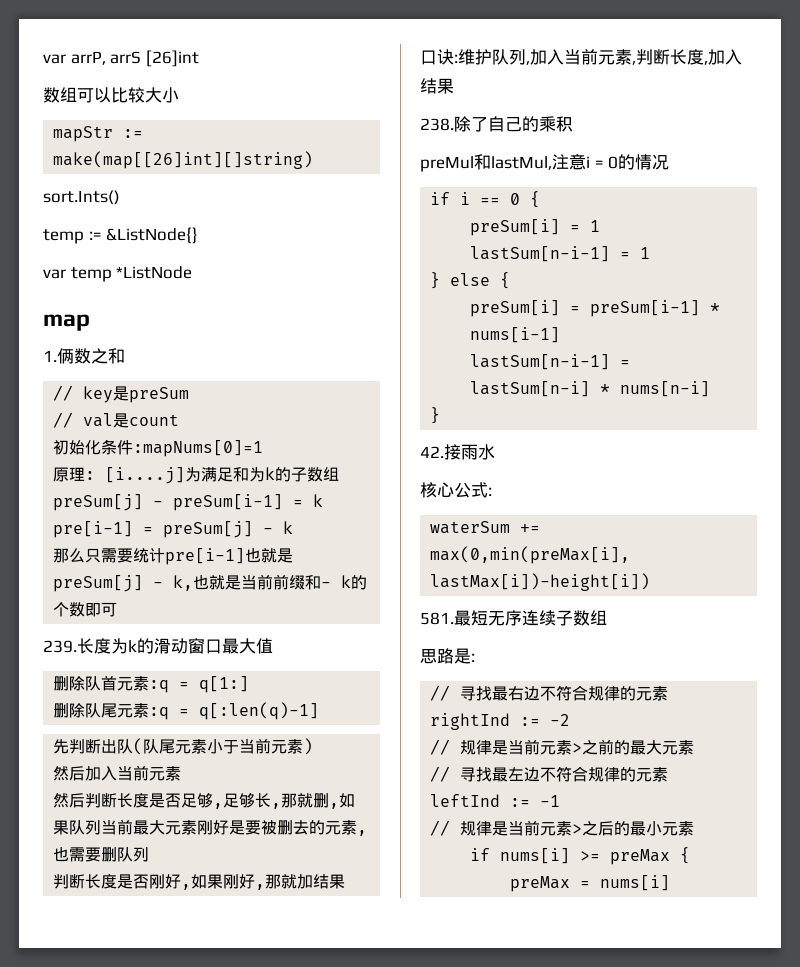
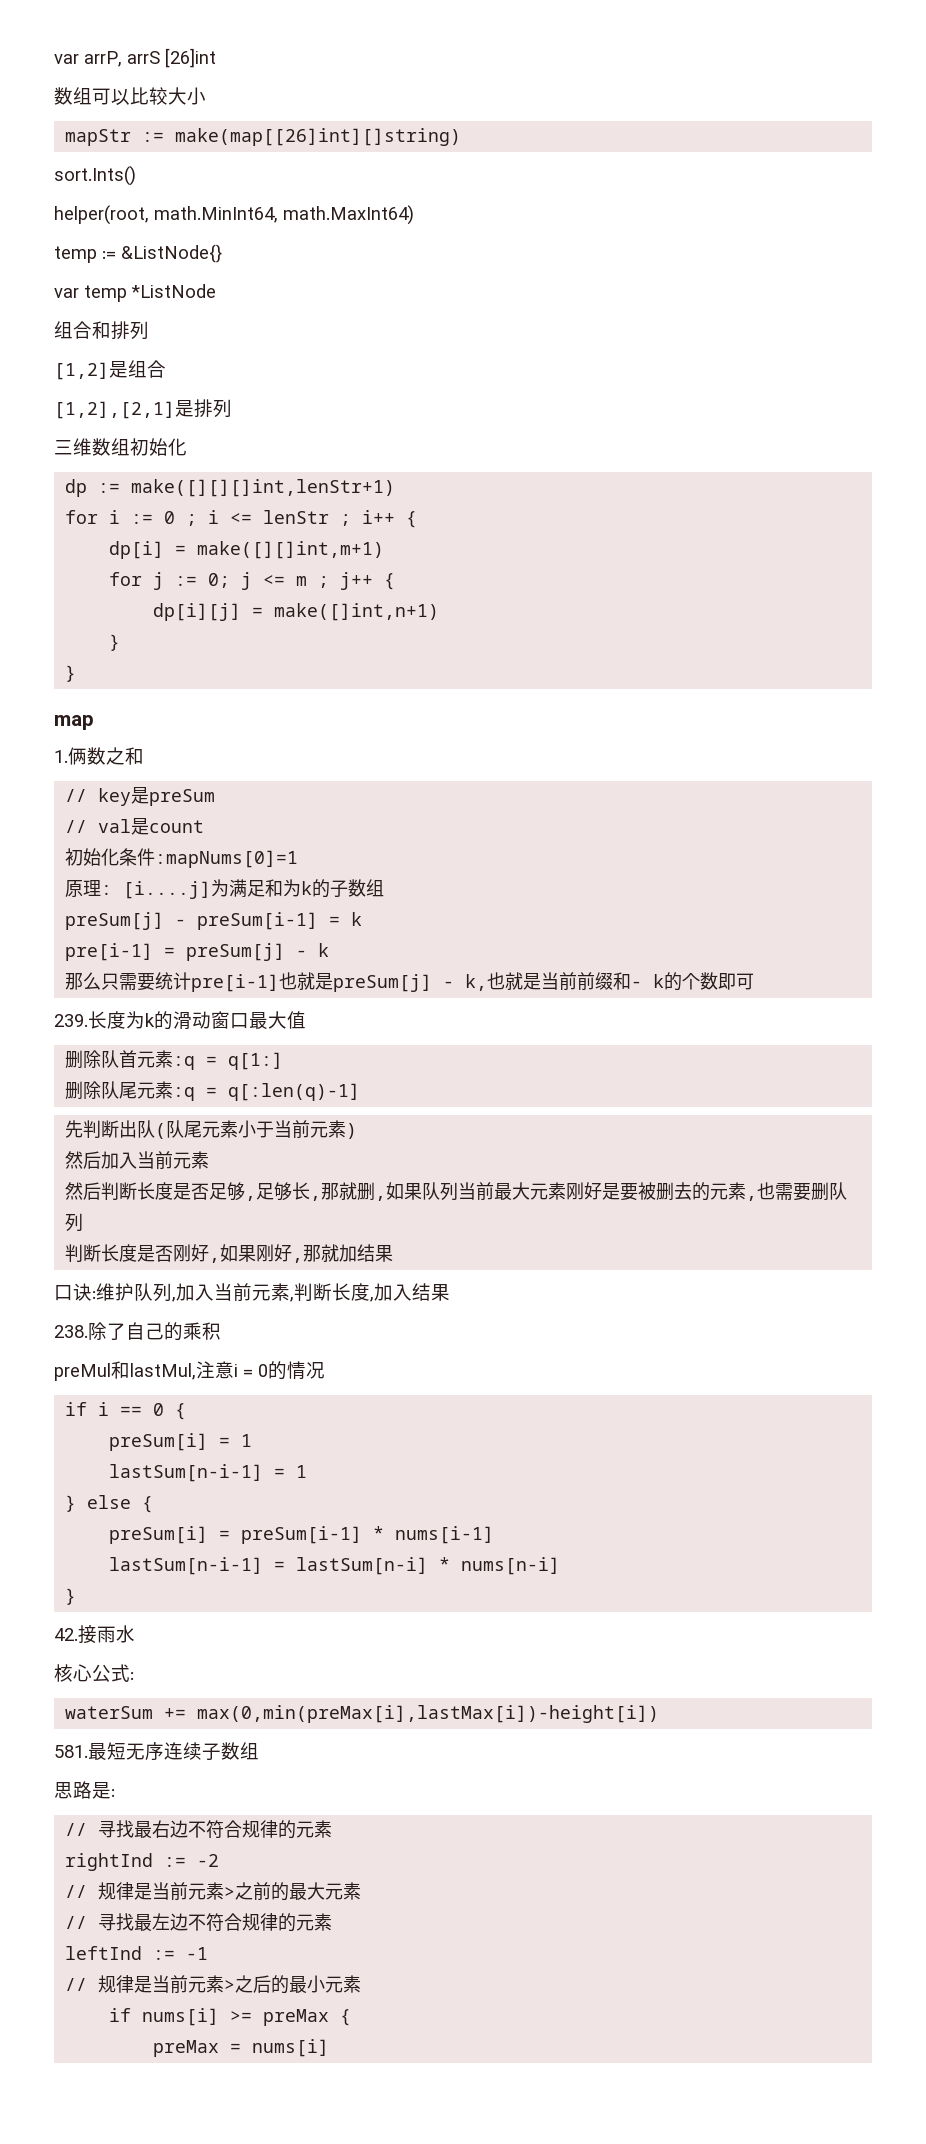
(120, 197) none -> [54,205,414,225] // helper(root, math.MinInt64, math.MaxInt64)
(193, 272) none -> [54,321,149,340] [54,360,166,380] [54,399,232,419] [54,438,187,456] [65,479,396,497] [65,510,418,528] [109,541,385,559] [109,572,396,590] [153,603,440,621] [109,634,121,651] [65,665,77,682] // 组合和排列 // [1,2]是组合 // [1,2],[2,1]是排列 // 三维数组初始化 // dp := make([][][]int,lenStr+1) // for i := 0 ; i <= lenStr ; i++ { // dp[i] = make([][]int,m+1) // for j := 0; j <= m ; j++ { // dp[i][j] = make([]int,n+1) // } // }

